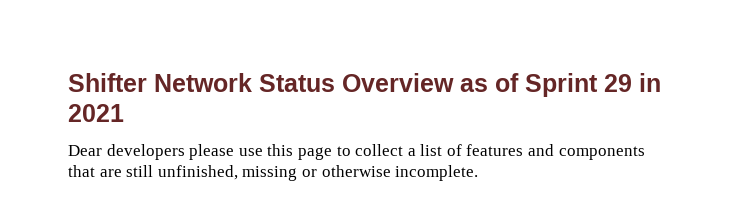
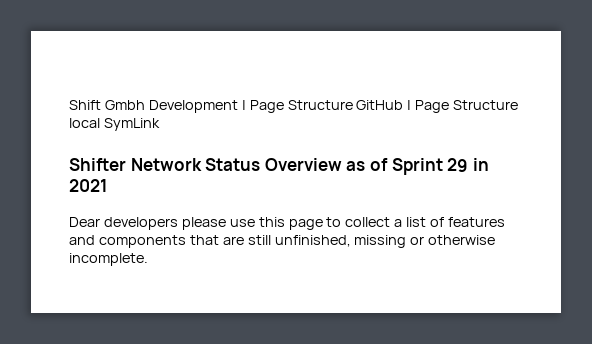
(68, 82) none -> [69,100,519,113] [69,118,160,131] Shift Gmbh Development | Page Structure GitHub | Page Structure local SymLink //

